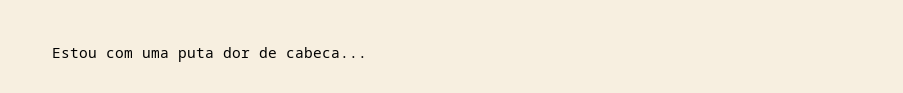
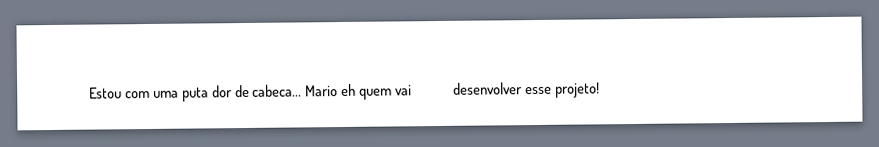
(367, 52) none -> [305,82,600,100] Mario eh quem vai desenvolver esse projeto!

